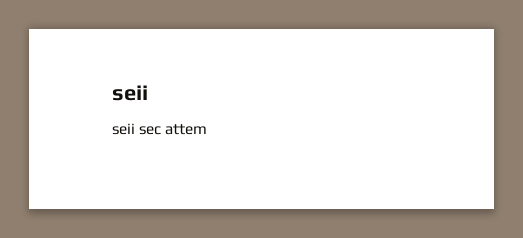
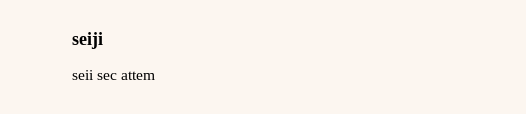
[112,85,148,101] seii -> [72,32,103,49] seiji

